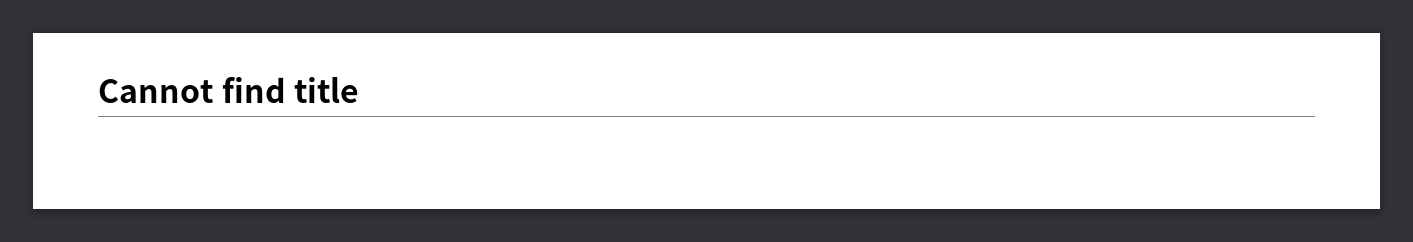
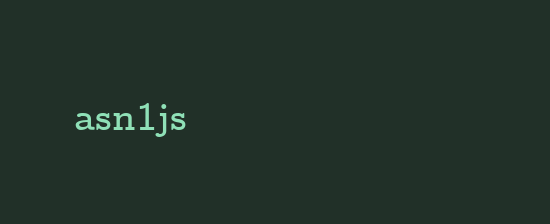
[98,77,360,103] Cannot find title -> [74,103,187,137] asn1js

